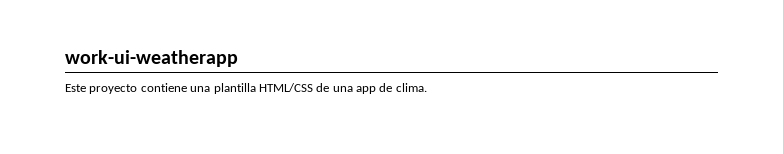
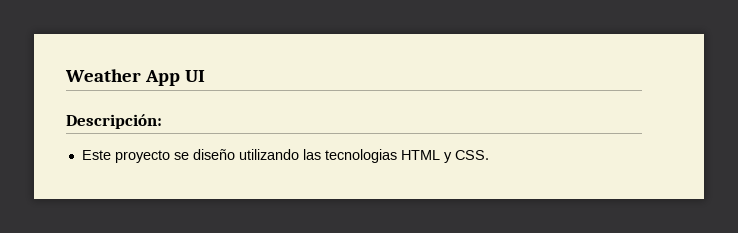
[65,50,238,67] [65,83,427,94] work-ui-weatherapp // Este proyecto contiene una plantilla HTML/CSS de una app de clima. -> [65,69,205,86] [66,114,162,129] [81,149,489,163] Weather App UI // Descripción: // Este proyecto se diseño utilizando las tecnologias HTML y CSS.

